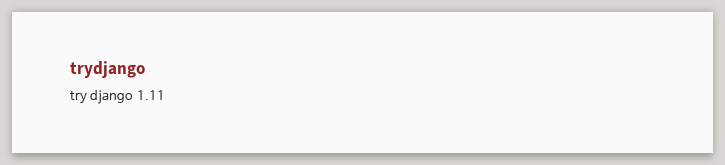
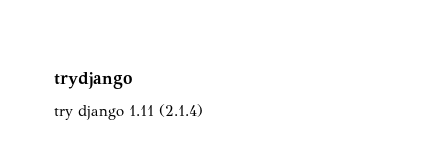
(165, 95) none -> [159,104,203,117] (2.1.4)

